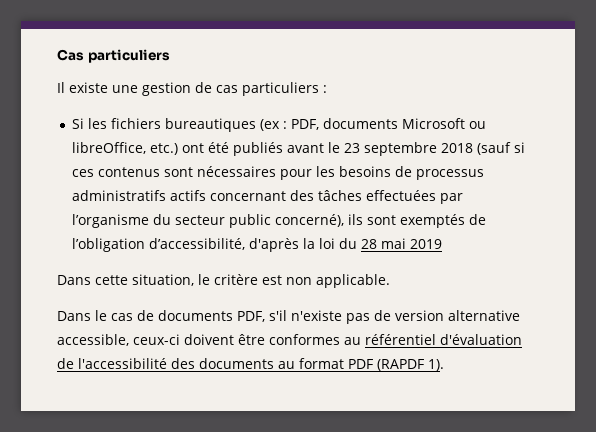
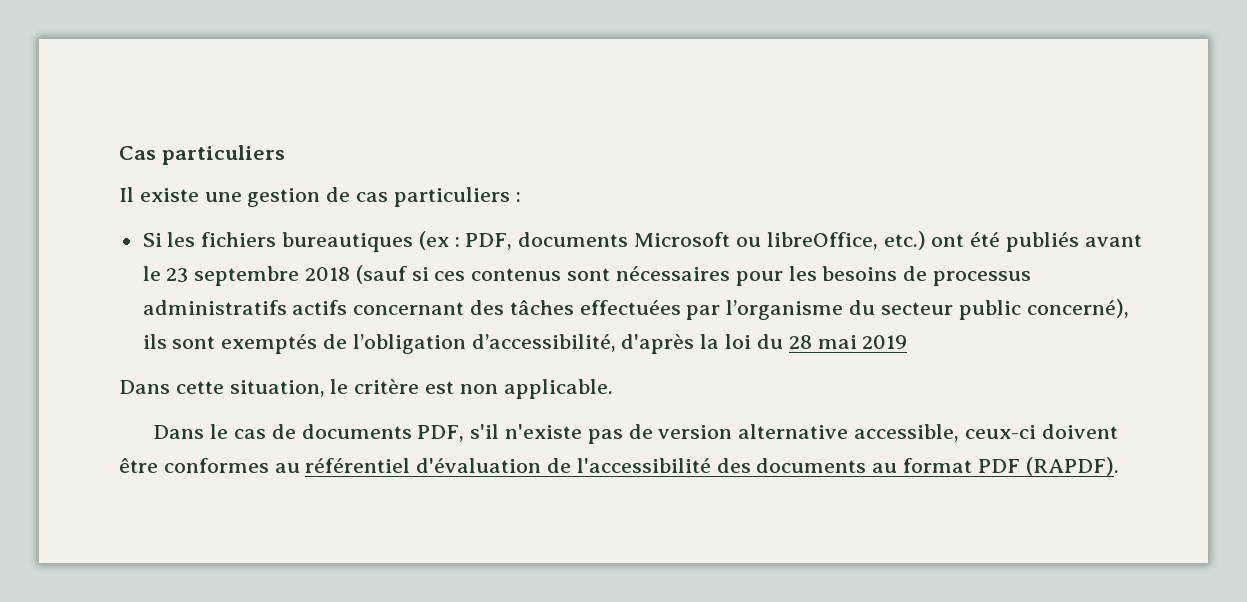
[377,359,444,371] (RAPDF 1). -> [1025,457,1119,476] (RAPDF).

